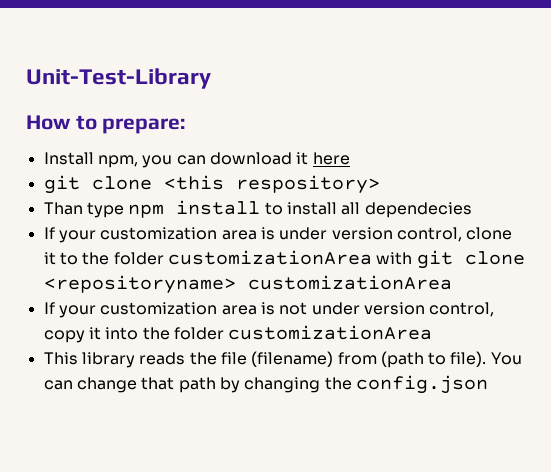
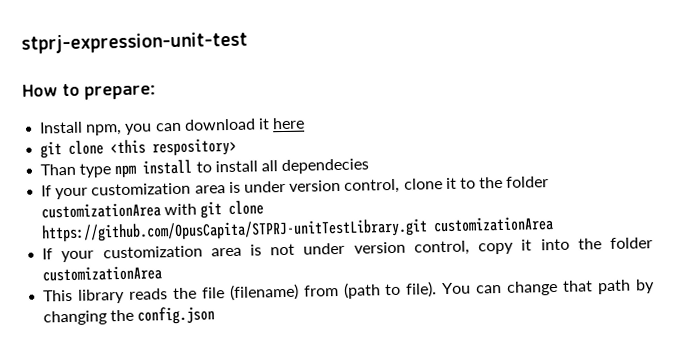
[26,68,211,89] Unit-Test-Library -> [21,31,248,54] stprj-expression-unit-test
[43,275,236,294] <repositoryname> -> [41,218,429,243] https://github.com/OpusCapita/STPRJ-unitTestLibrary.git

